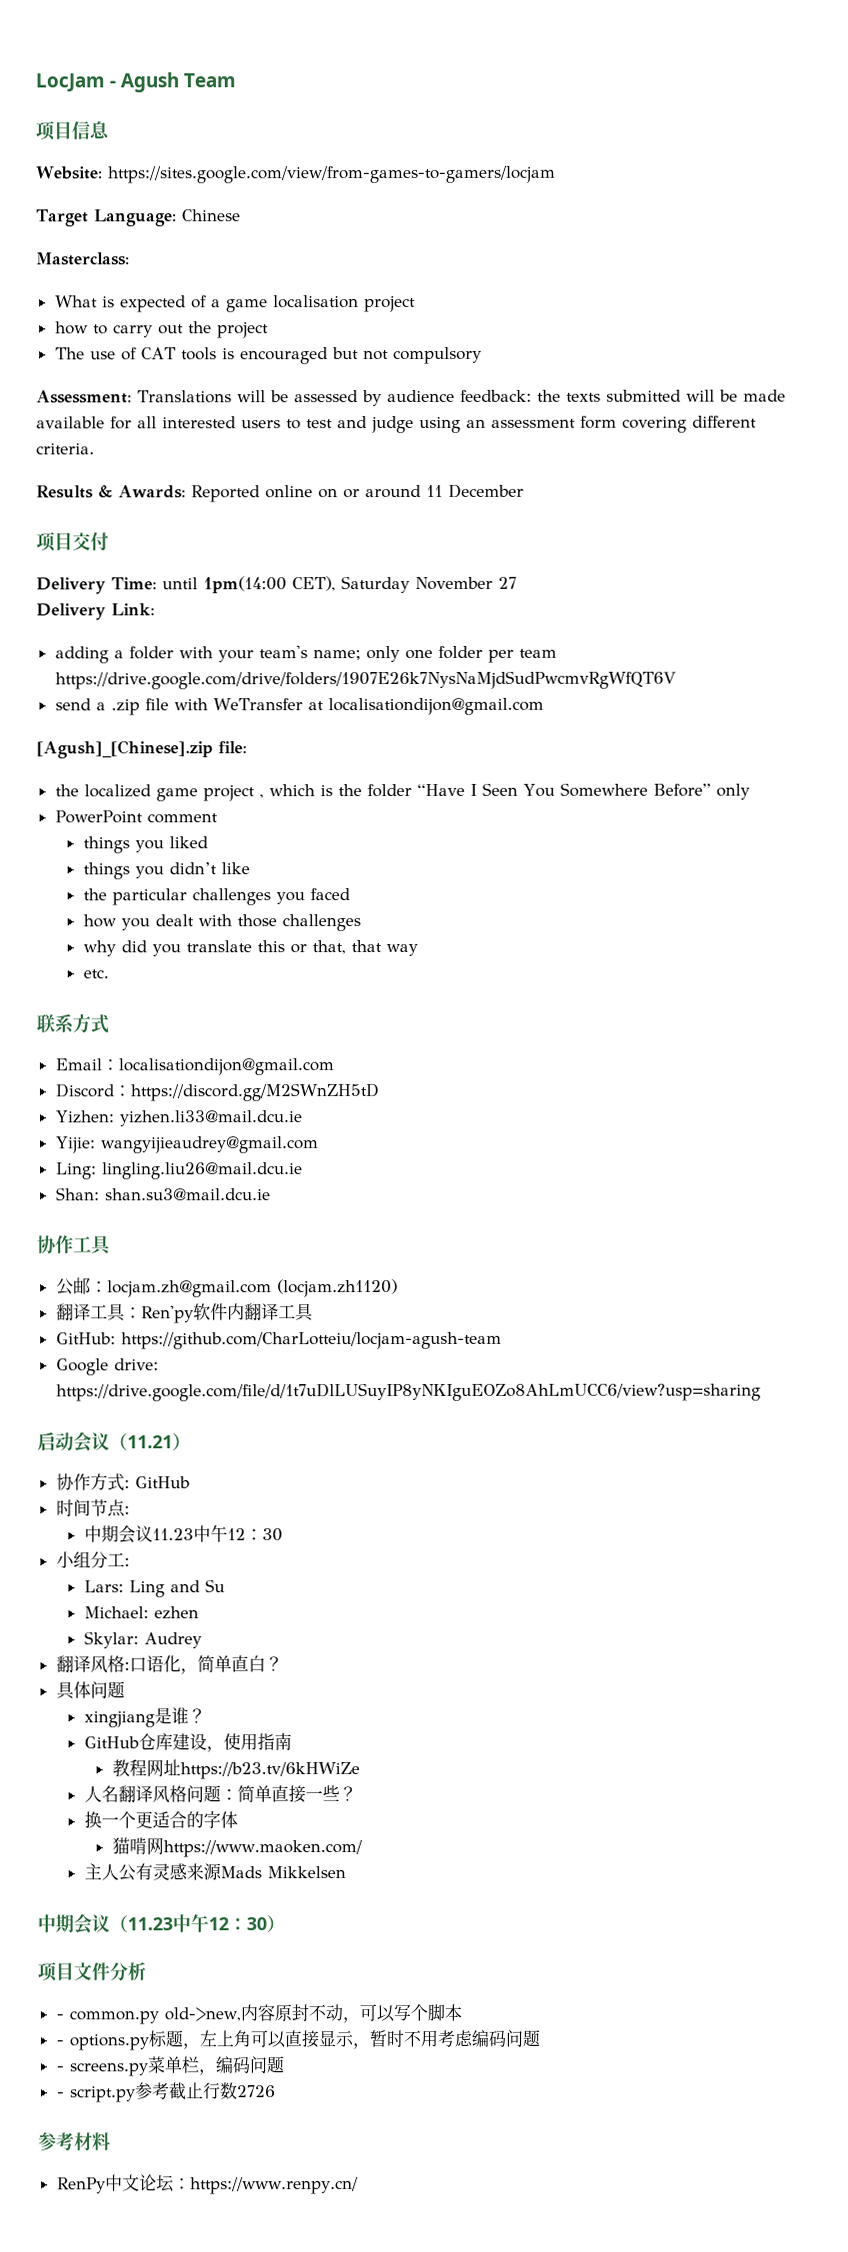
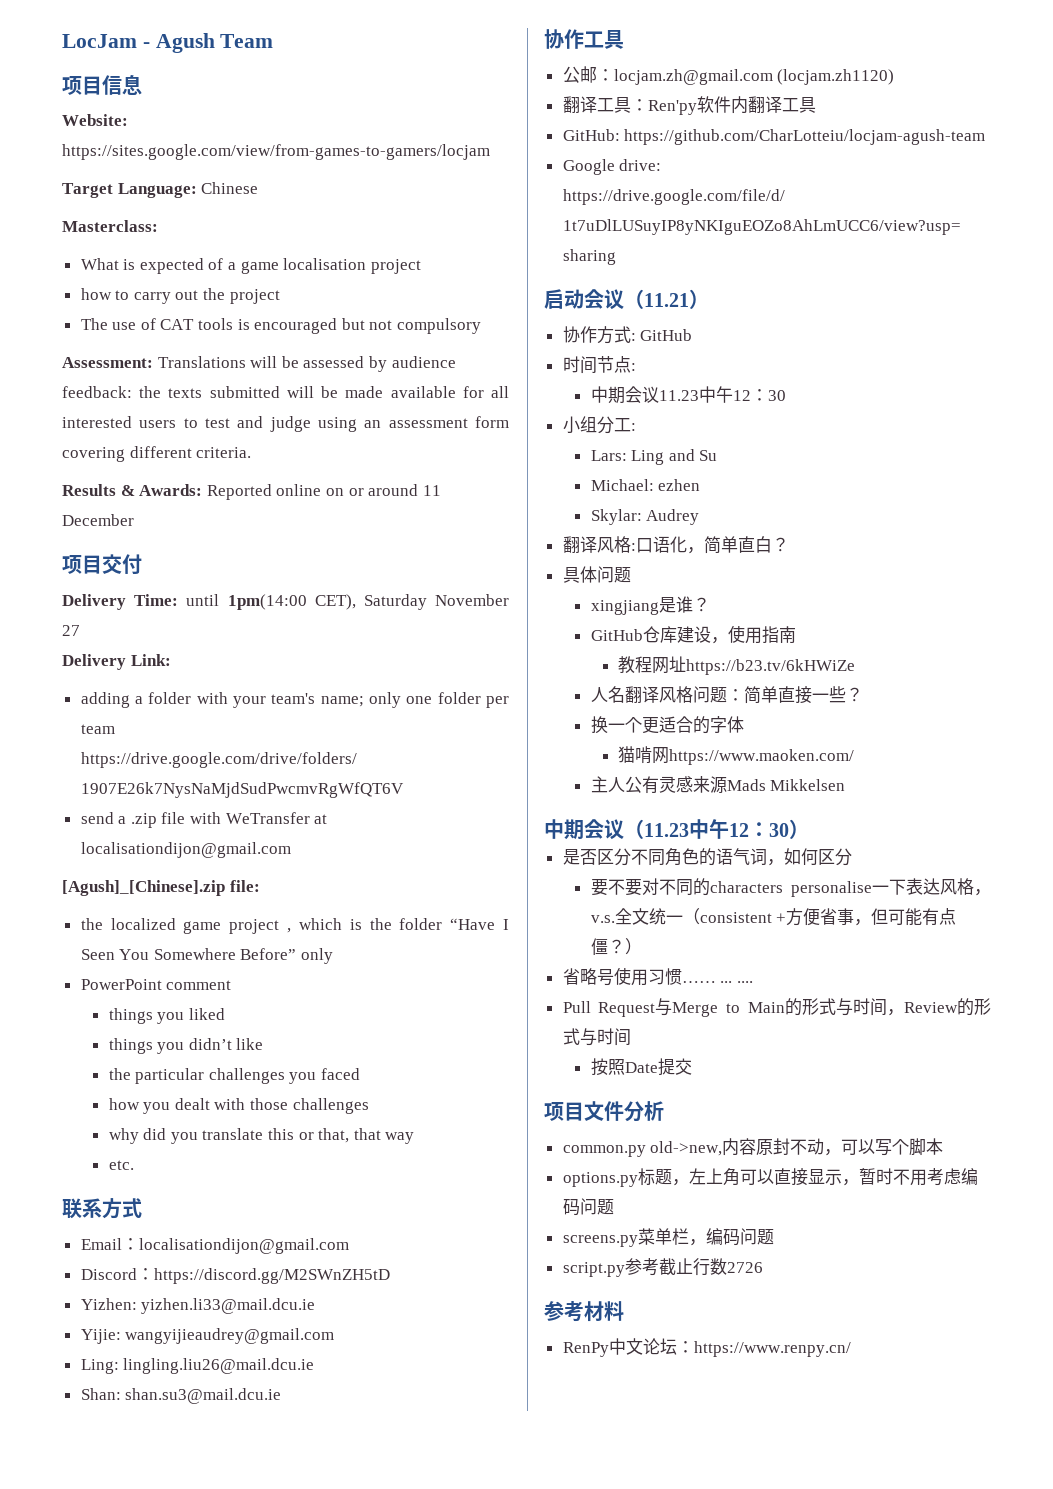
(285, 1923) none -> [562,848,852,866] [590,878,991,897] [590,908,957,926] [590,938,642,955] [562,967,753,986] [562,998,991,1017] [562,1028,631,1046] [590,1058,692,1076] // 是否区分不同角色的语气词，如何区分 // 要不要对不同的characters personalise一下表达风格，v.s.全文统一（consistent +方便省事，但可能有点僵？） // 省略号使用习惯…… ... .... // Pull Request与Merge to Main的形式与时间，Review的形式与时间 // 按照Date提交
[55,2013,64,2020] - -> (664, 1111) none
[55,2039,64,2046] - -> (944, 1146) none
[55,2065,64,2072] - -> (614, 1207) none
[56,2091,65,2098] - -> (774, 1237) none

